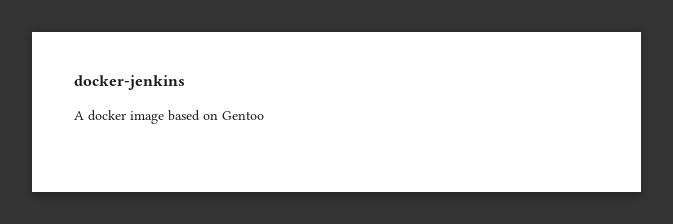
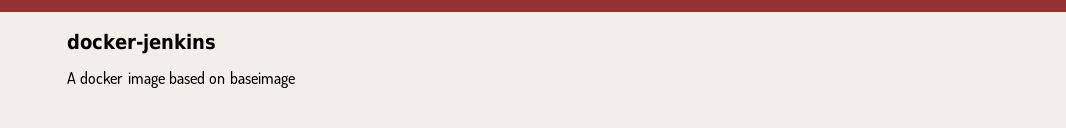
[222,111,264,120] Gentoo -> [229,71,295,88] baseimage

